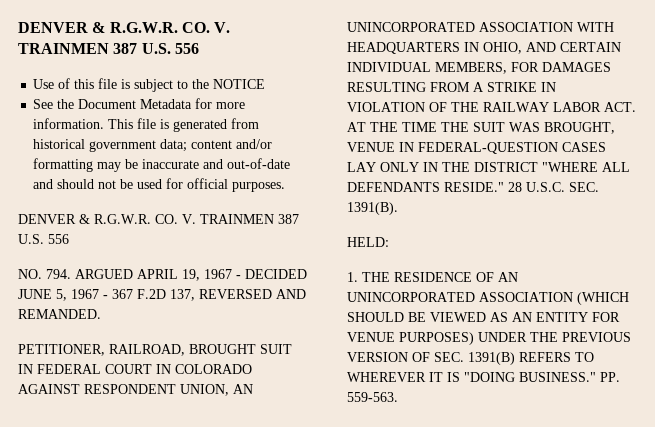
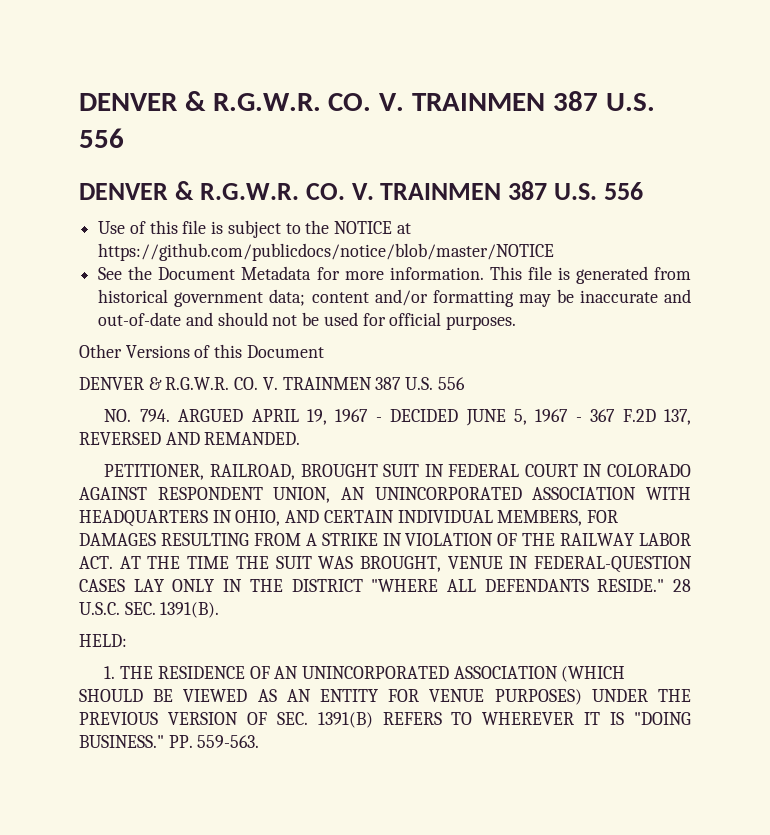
[18,22,231,33] [18,43,199,54] DENVER & R.G.W.R. CO. V. TRAINMEN 387 U.S. 556 -> [79,91,655,111] [79,128,124,148] [79,181,644,200] DENVER & R.G.W.R. CO. V. TRAINMEN 387 U.S. 556 // DENVER & R.G.W.R. CO. V. TRAINMEN 387 U.S. 556
(266, 84) none -> [396,223,411,234] [98,243,555,261] at https://github.com/publicdocs/notice/blob/master/NOTICE
(286, 187) none -> [79,344,324,358] // Other Versions of this Document

